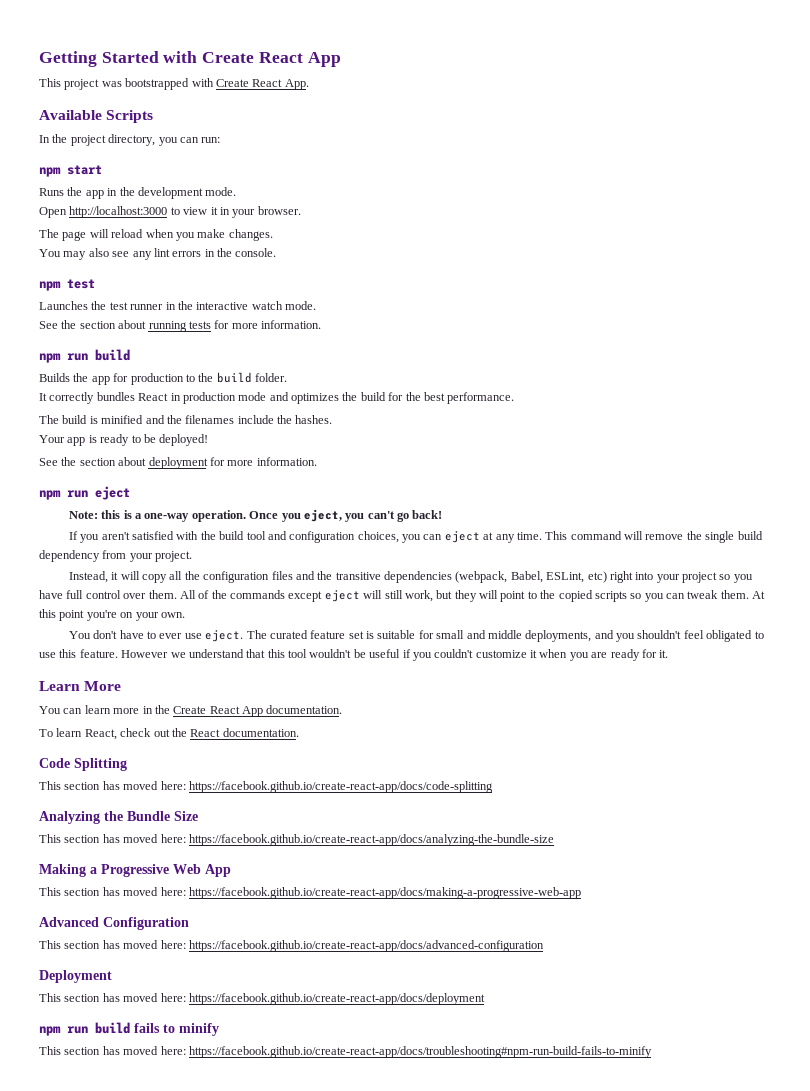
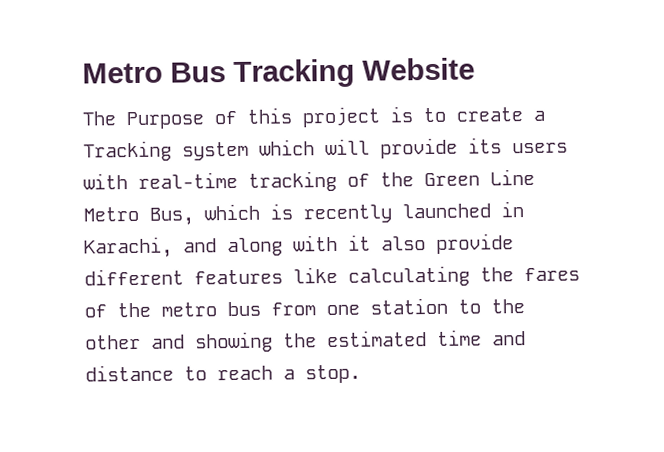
[39,51,341,67] [39,78,309,90] [39,110,154,123] [39,134,221,146] [39,165,102,177] [39,187,237,199] [39,206,301,218] [39,229,273,241] [39,248,277,260] [39,279,95,291] [39,301,316,310] [39,320,321,332] [39,349,130,363] [39,372,287,385] [39,392,515,404] [39,415,333,424] [39,434,209,446] [39,457,317,469] [39,486,130,500] [68,509,443,522] [68,531,763,543] [39,550,193,562] [68,571,753,583] [39,590,766,602] [39,609,185,621] [68,630,764,642] [39,649,669,661] [39,681,122,691] [39,705,343,717] [39,728,299,740] [39,758,127,771] [39,781,493,793] [39,811,198,824] [39,834,554,846] [39,864,231,877] [39,887,581,899] [39,917,189,930] [39,940,544,952] [39,970,112,983] [39,993,485,1005] [39,1022,219,1036] [39,1046,652,1058] Getting Started with Create React App // This project was bootstrapped with Create React App. // Available Scripts // In the project directory, you can run: // npm start // Runs the app in the development mode. // Open http://localhost:3000 to view it in your browser. // The page will reload when you make changes. // You may also see any lint errors in the console. // npm test // Launches the test runner in the interactive watch mode. // See the section about running tests for more information. // npm run build // Builds the app for production to the build folder. // It correctly bundles React in production mode and optimizes the build for the best performance. // The build is minified and the filenames include the hashes. // Your app is ready to be deployed! // See the section about deployment for more information. // npm run eject // Note: this is a one-way operation. Once you eject, you can't go back! // If you aren't satisfied with the build tool and configuration choices, you can eject at any time. This command will remove the single build dependency from your project. // Instead, it will copy all the configuration files and the transitive dependencies (webpack, Babel, ESLint, etc) right into your project so you have full control over them. All of the commands except eject will still work, but they will point to the copied scripts so you can tweak them. At this point you're on your own. // You don't have to ever use eject. The curated feature set is suitable for small and middle deployments, and you shouldn't feel obligated to use this feature. However we understand that this tool wouldn't be useful if you couldn't customize it when you are ready for it. // Learn More // You can learn more in the Create React App documentation. // To learn React, check out the React documentation. // Code Splitting // This section has moved here: https://facebook.github.io/create-react-app/docs/code-splitting // Analyzing the Bundle Size // This section has moved here: https://facebook.github.io/create-react-app/docs/analyzing-the-bundle-size // Making a Progressive Web App // This section has moved here: https://facebook.github.io/create-react-app/docs/making-a-progressive-web-app // Advanced Configuration // This section has moved here: https://facebook.github.io/create-react-app/docs/advanced-configuration // Deployment // This section has moved here: https://facebook.github.io/create-react-app/docs/deployment // npm run build fails to minify // This section has moved here: https://facebook.github.io/create-react-app/docs/troubleshooting#npm-run-build-fails-to-minify -> [82,57,475,88] [82,106,545,130] [83,137,568,162] [83,168,535,192] [83,201,524,226] [84,233,514,259] [84,265,580,287] [84,297,525,318] [85,329,526,353] [85,364,361,384] Metro Bus Tracking Website // The Purpose of this project is to create a Tracking system which will provide its users with real-time tracking of the Green Line Metro Bus, which is recently launched in Karachi, and along with it also provide different features like calculating the fares of the metro bus from one station to the other and showing the estimated time and distance to reach a stop.

